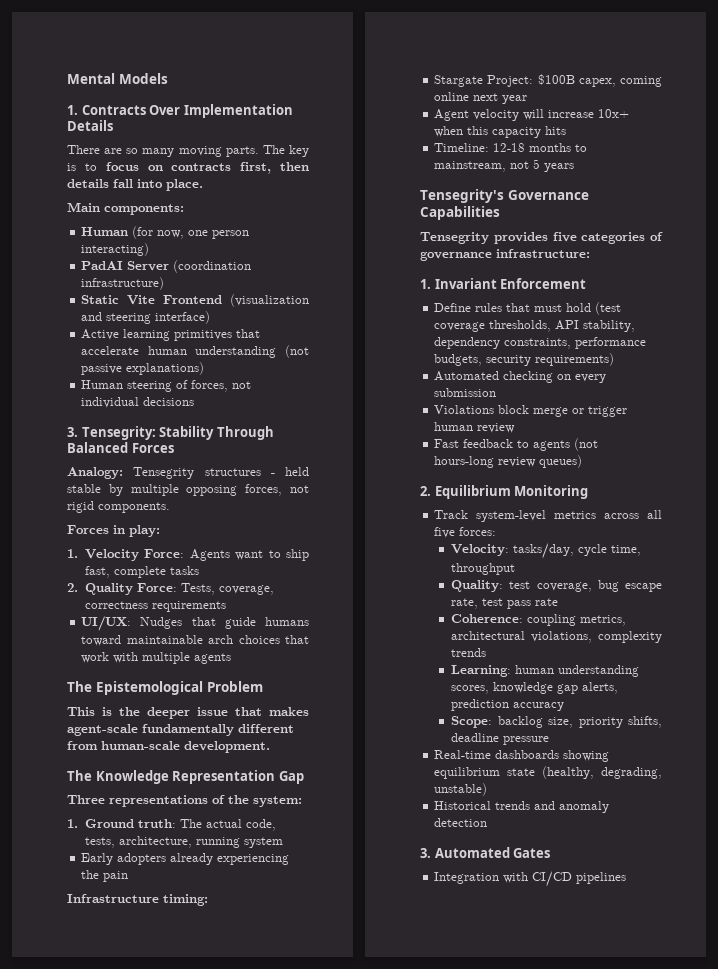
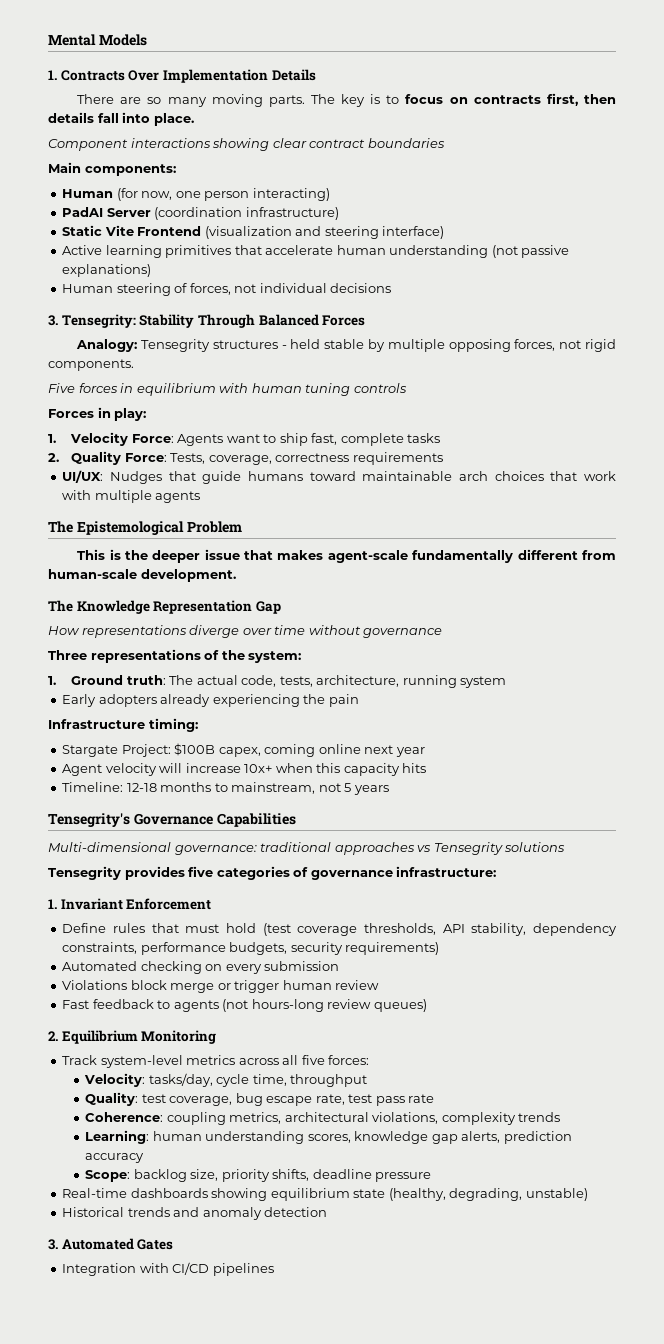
(203, 185) none -> [48,138,445,151] // Component interactions showing clear contract boundaries
(170, 507) none -> [48,383,407,396] // Five forces in equilibrium with human tuning controls
(304, 777) none -> [48,625,443,638] // How representations diverge over time without governance
(500, 213) none -> [48,842,566,855] // Multi-dimensional governance: traditional approaches vs Tensegrity solutions

